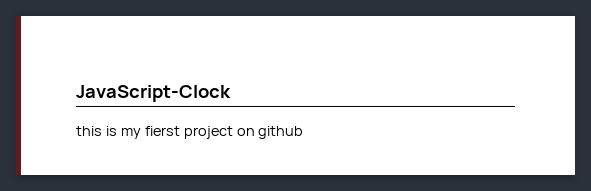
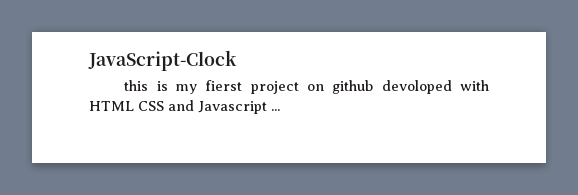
(304, 132) none -> [381,80,489,94] [89,100,280,114] devoloped with HTML CSS and Javascript ...

